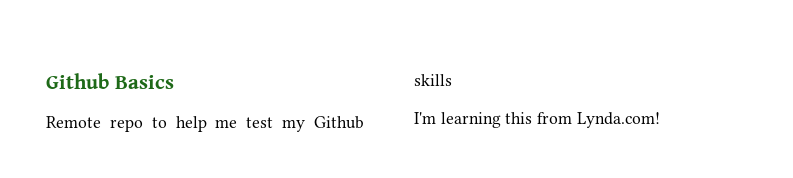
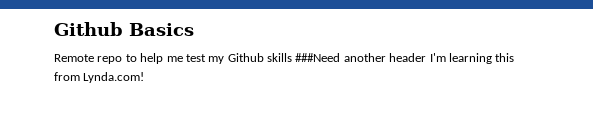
(452, 80) // -> [295,53,427,62] ###Need another header

